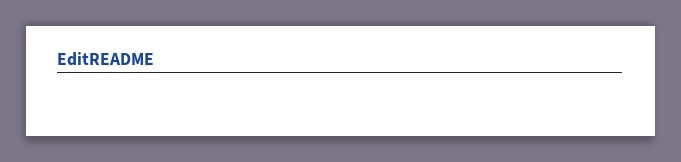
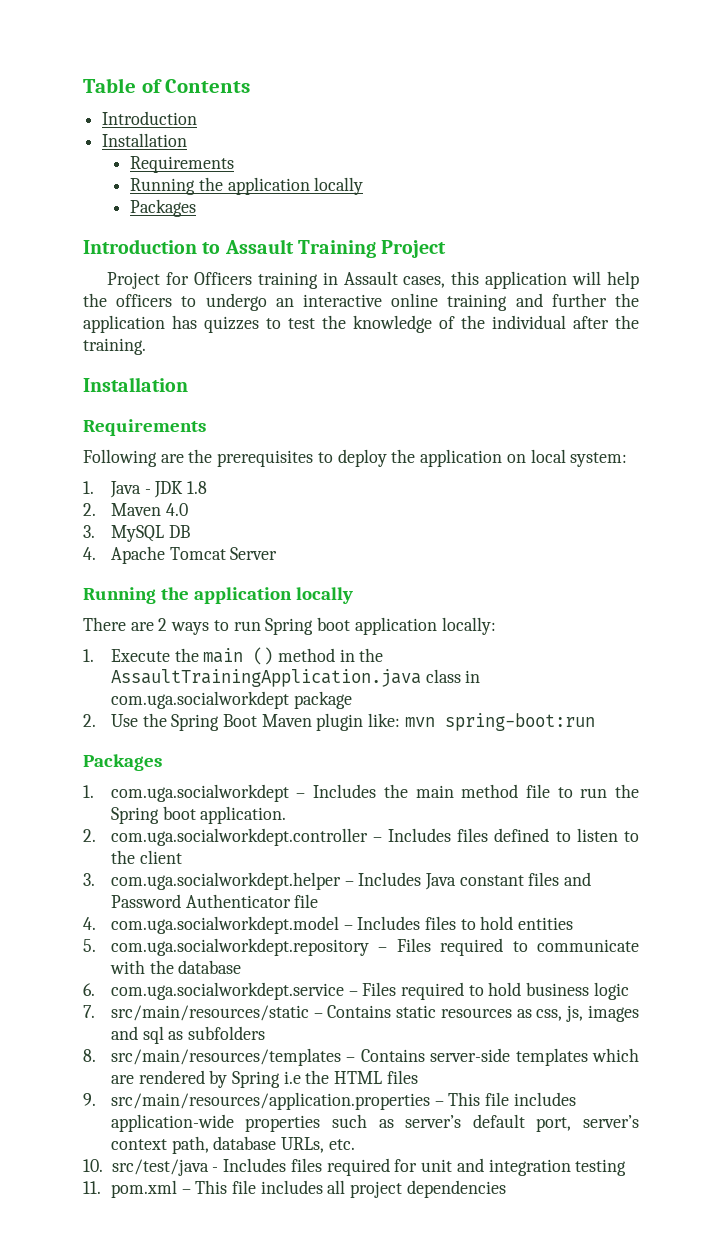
[57,52,154,66] EditREADME -> [83,78,251,93] [102,111,198,125] [102,133,188,147] [130,156,235,173] [130,177,364,195] [130,199,197,217] [83,239,447,258] [106,271,639,289] [83,293,639,311] [83,315,639,333] [83,338,146,355] [83,377,188,392] [83,419,206,436] [83,449,628,467] [83,481,207,498] [83,503,188,516] [83,525,190,542] [83,546,278,564] [83,587,353,604] [83,617,496,635] [83,647,384,665] [110,669,481,687] [110,691,352,709] [83,713,595,731] [83,754,162,771] [83,784,639,802] [110,806,287,824] [83,828,639,846] [110,850,182,864] [83,872,592,890] [110,894,319,908] [83,916,574,934] [83,938,639,956] [109,960,242,974] [83,982,629,1000] [83,1005,639,1022] [110,1026,265,1044] [83,1048,639,1066] [110,1070,418,1088] [83,1092,576,1110] [110,1114,639,1132] [110,1136,355,1154] [83,1158,627,1176] [83,1180,506,1198] Table of Contents // Introduction // Installation // Requirements // Running the application locally // Packages // Introduction to Assault Training Project // Project for Officers training in Assault cases, this application will help the officers to undergo an interactive online training and further the application has quizzes to test the knowledge of the individual after the training. // Installation // Requirements // Following are the prerequisites to deploy the application on local system: // 1. Java - JDK 1.8 // 2. Maven 4.0 // 3. MySQL DB // 4. Apache Tomcat Server // Running the application locally // There are 2 ways to run Spring boot application locally: // 1. Execute the main () method in the AssaultTrainingApplication.java class in com.uga.socialworkdept package // 2. Use the Spring Boot Maven plugin like: mvn spring-boot:run // Packages // 1. com.uga.socialworkdept – Includes the main method file to run the Spring boot application. // 2. com.uga.socialworkdept.controller – Includes files defined to listen to the client // 3. com.uga.socialworkdept.helper – Includes Java constant files and Password Authenticator file // 4. com.uga.socialworkdept.model – Includes files to hold entities // 5. com.uga.socialworkdept.repository – Files required to communicate with the database // 6. com.uga.socialworkdept.service – Files required to hold business logic // 7. src/main/resources/static – Contains static resources as css, js, images and sql as subfolders // 8. src/main/resources/templates – Contains server-side templates which are rendered by Spring i.e the HTML files // 9. src/main/resources/application.properties – This file includes application-wide properties such as server’s default port, server’s context path, database URLs, etc. // 10. src/test/java - Includes files required for unit and integration testing // 11. pom.xml – This file includes all project dependencies

